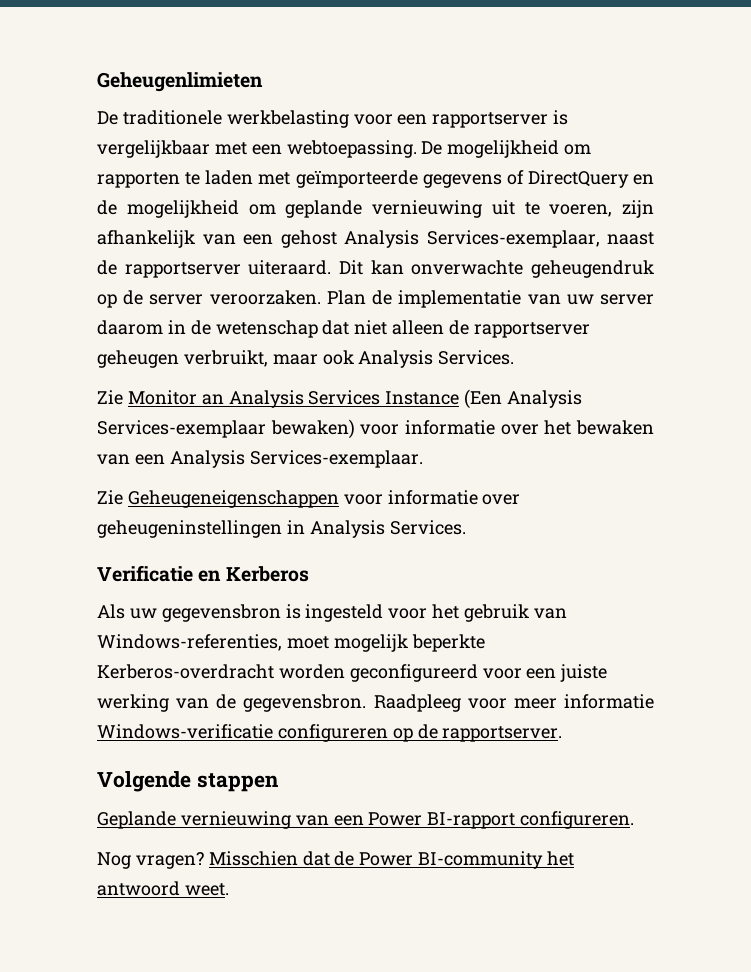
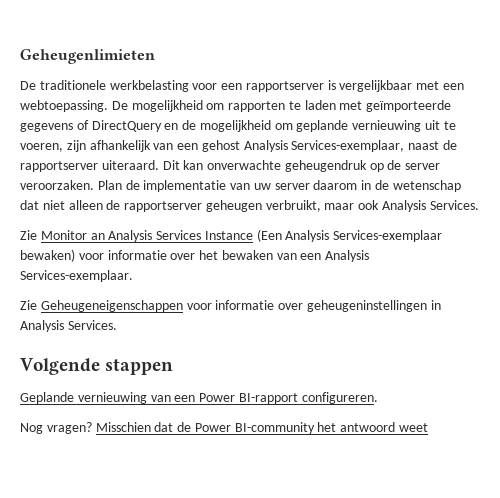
[97,565,309,582] [97,604,567,622] [97,634,485,652] [97,664,608,682] [97,694,655,712] [97,724,563,742] // Verificatie en Kerberos // Als uw gegevensbron is ingesteld voor het gebruik van Windows-referenties, moet mogelijk beperkte Kerberos-overdracht worden geconfigureerd voor een juiste werking van de gegevensbron. Raadpleeg voor meer informatie Windows-verificatie configureren op de rapportserver. -> (117, 325) none
[184,883,229,896] weet. -> [399,423,429,432] weet

